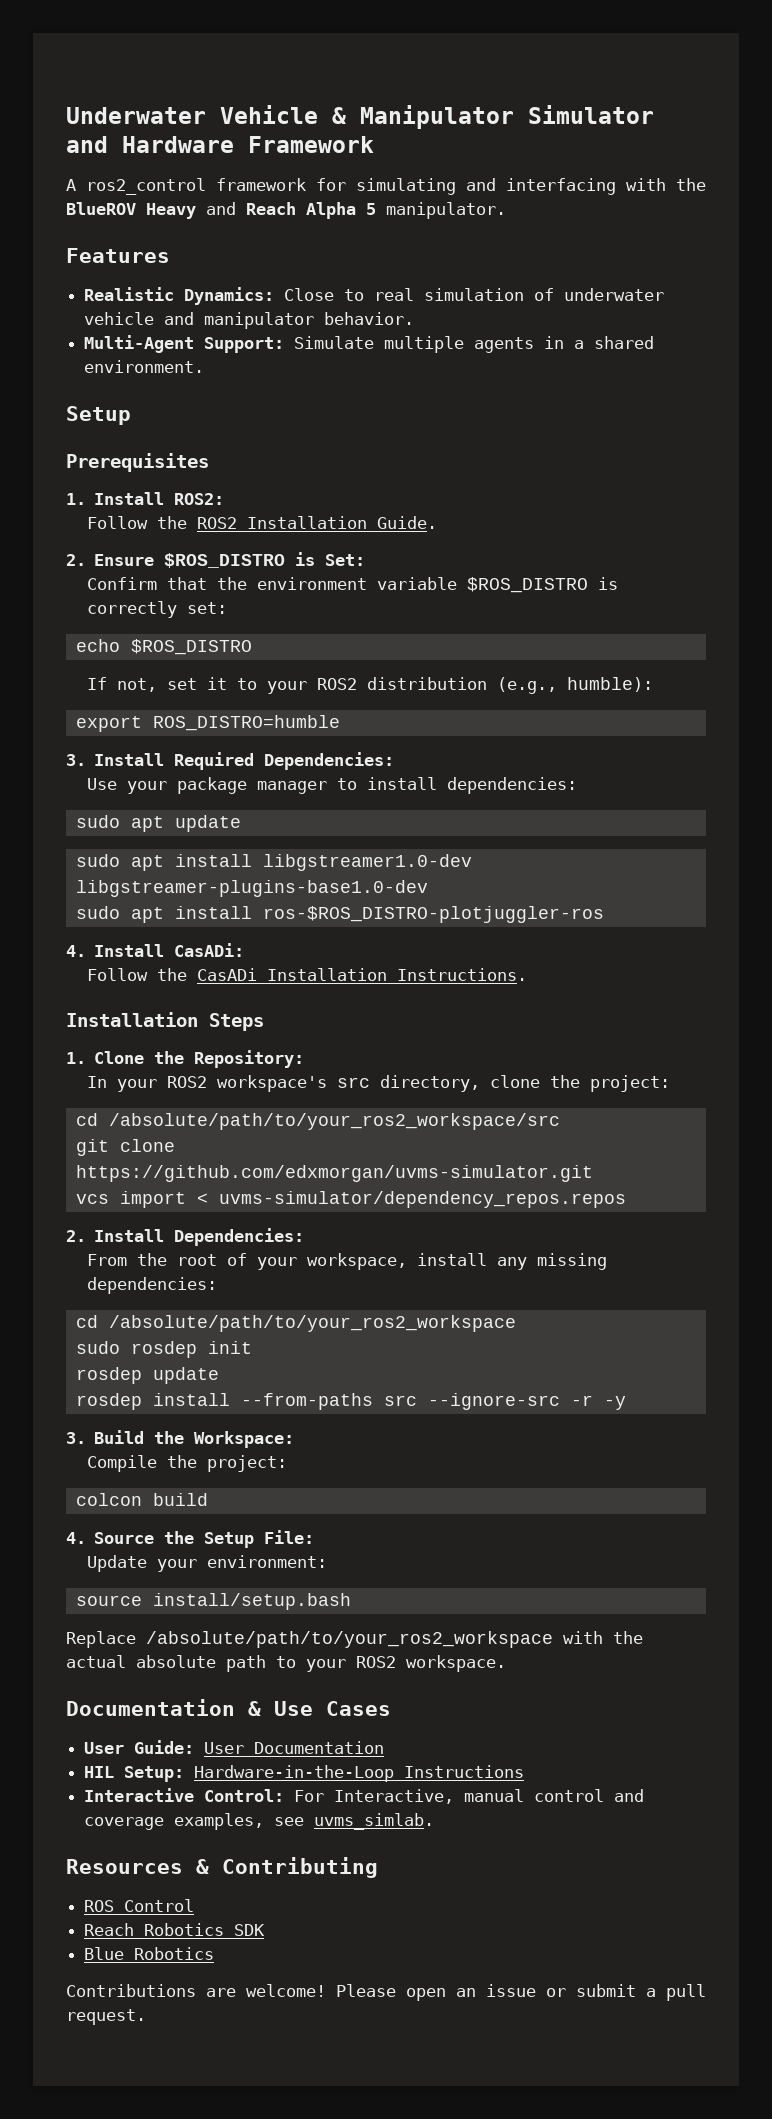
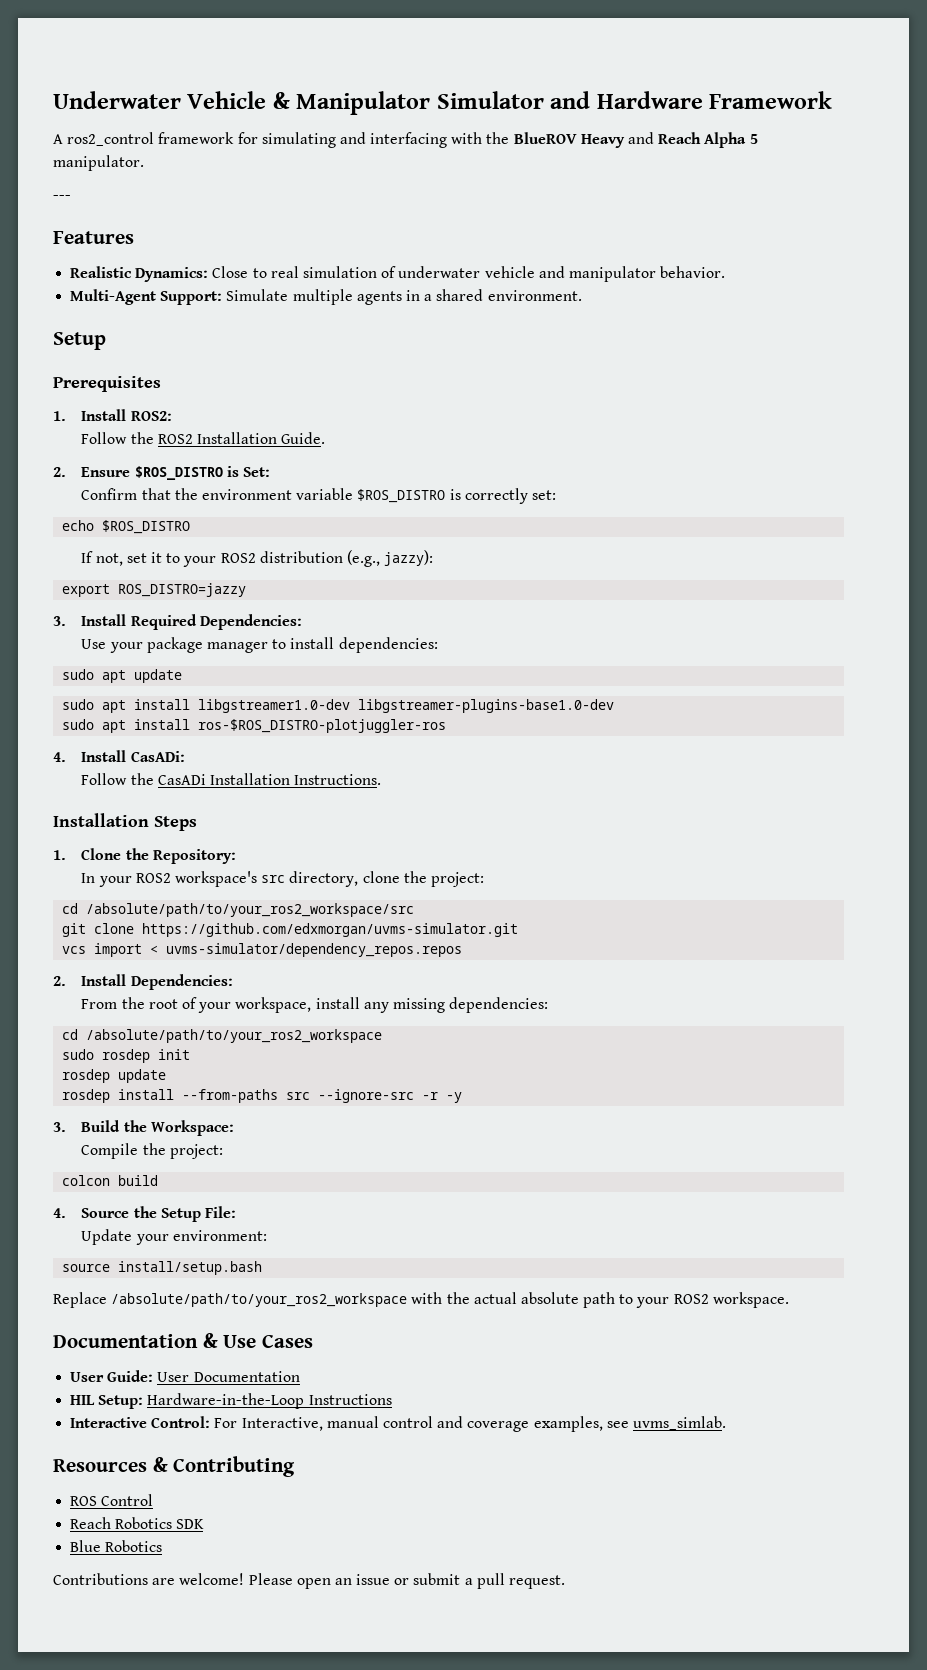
(506, 210) none -> [53,195,71,200] // ---
[567,677,654,692] humble): -> [384,550,434,566] jazzy):
[152,715,340,731] ROS_DISTRO=humble -> [118,583,247,597] ROS_DISTRO=jazzy

